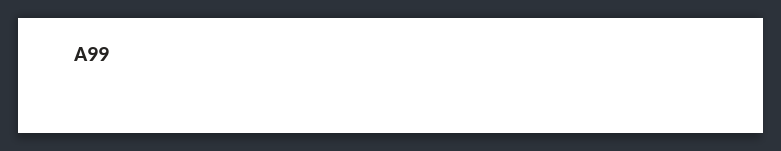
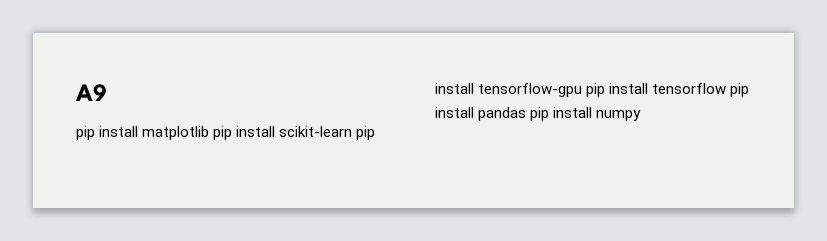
[74,47,109,61] A99 -> [75,84,107,101] [76,126,376,140] [435,83,750,97] [435,107,642,121] A9 // pip install matplotlib pip install scikit-learn pip install tensorflow-gpu pip install tensorflow pip install pandas pip install numpy

